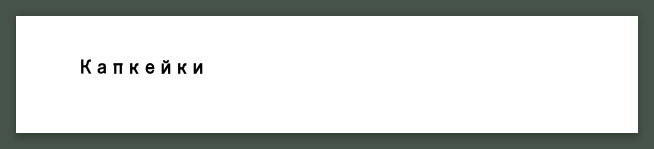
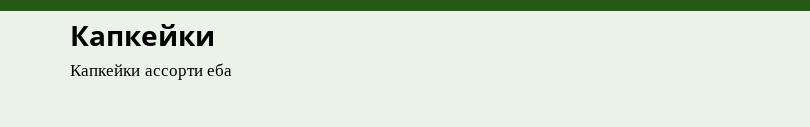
[78,59,206,74] Капкейки -> [70,24,215,46] [70,63,233,80] Капкейки // Капкейки ассорти еба

